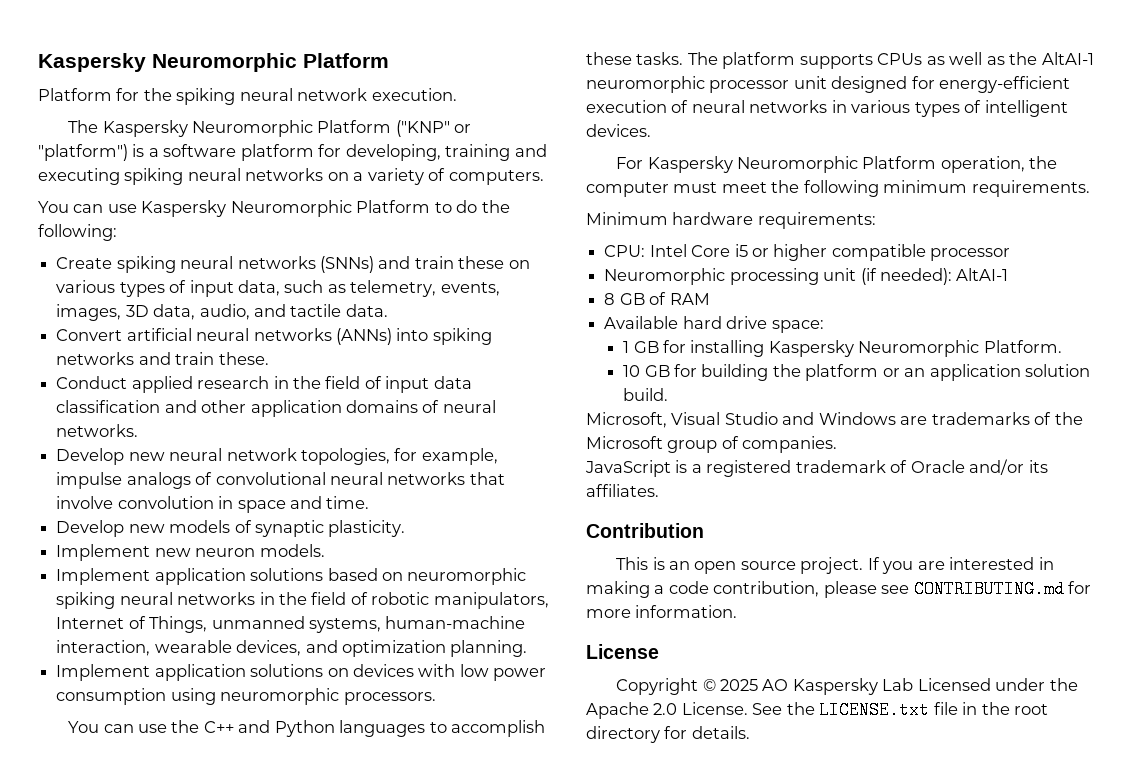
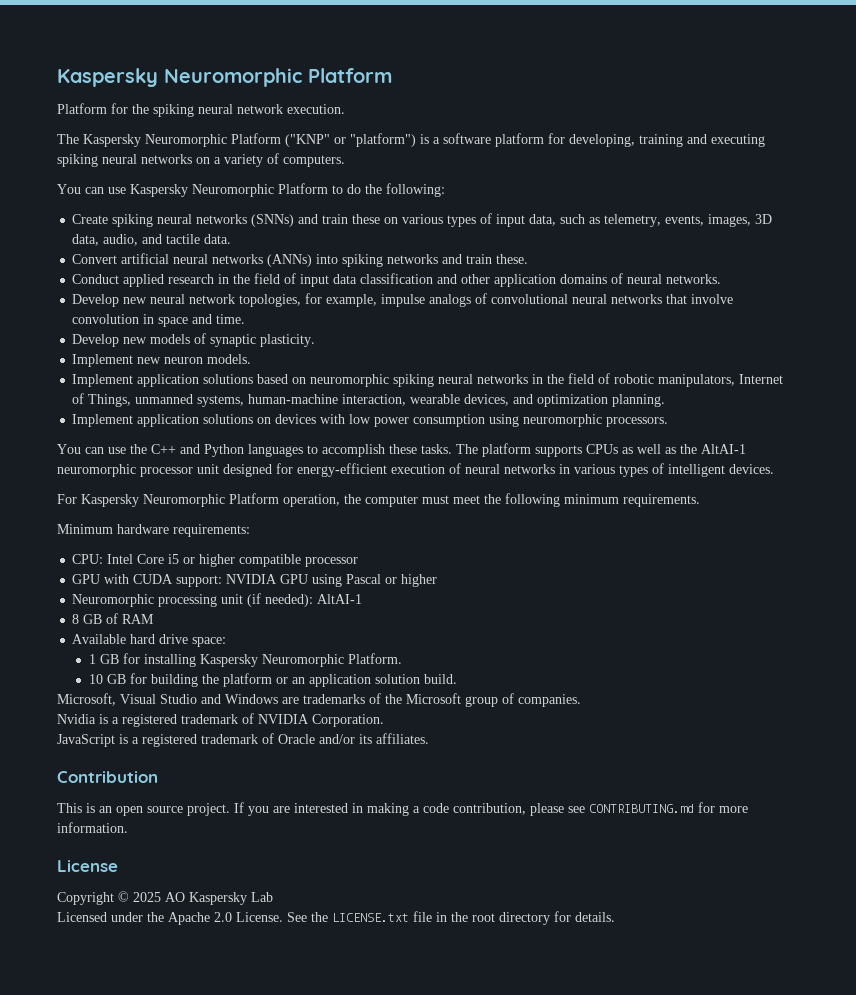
(1011, 254) none -> [72,574,438,587] // GPU with CUDA support: NVIDIA GPU using Pascal or higher
(838, 444) none -> [57,713,384,727] // Nvidia is a registered trademark of NVIDIA Corporation.
(914, 684) none -> (273, 897) //

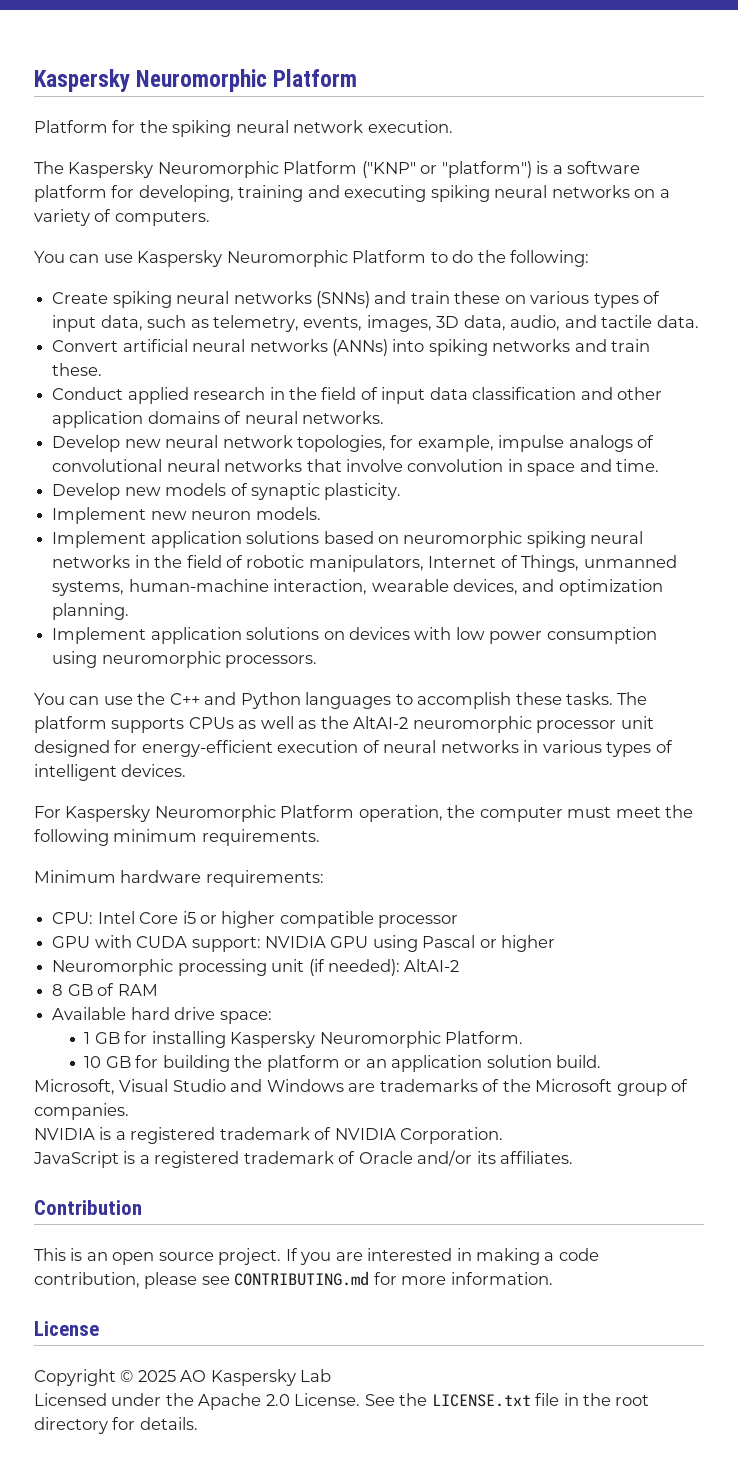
[701,444,746,454] AltAI-1 -> [353,716,409,729] AltAI-2
[317,594,363,604] AltAI-1 -> [404,959,460,972] AltAI-2
[57,714,96,724] Nvidia -> [34,1128,95,1140] NVIDIA

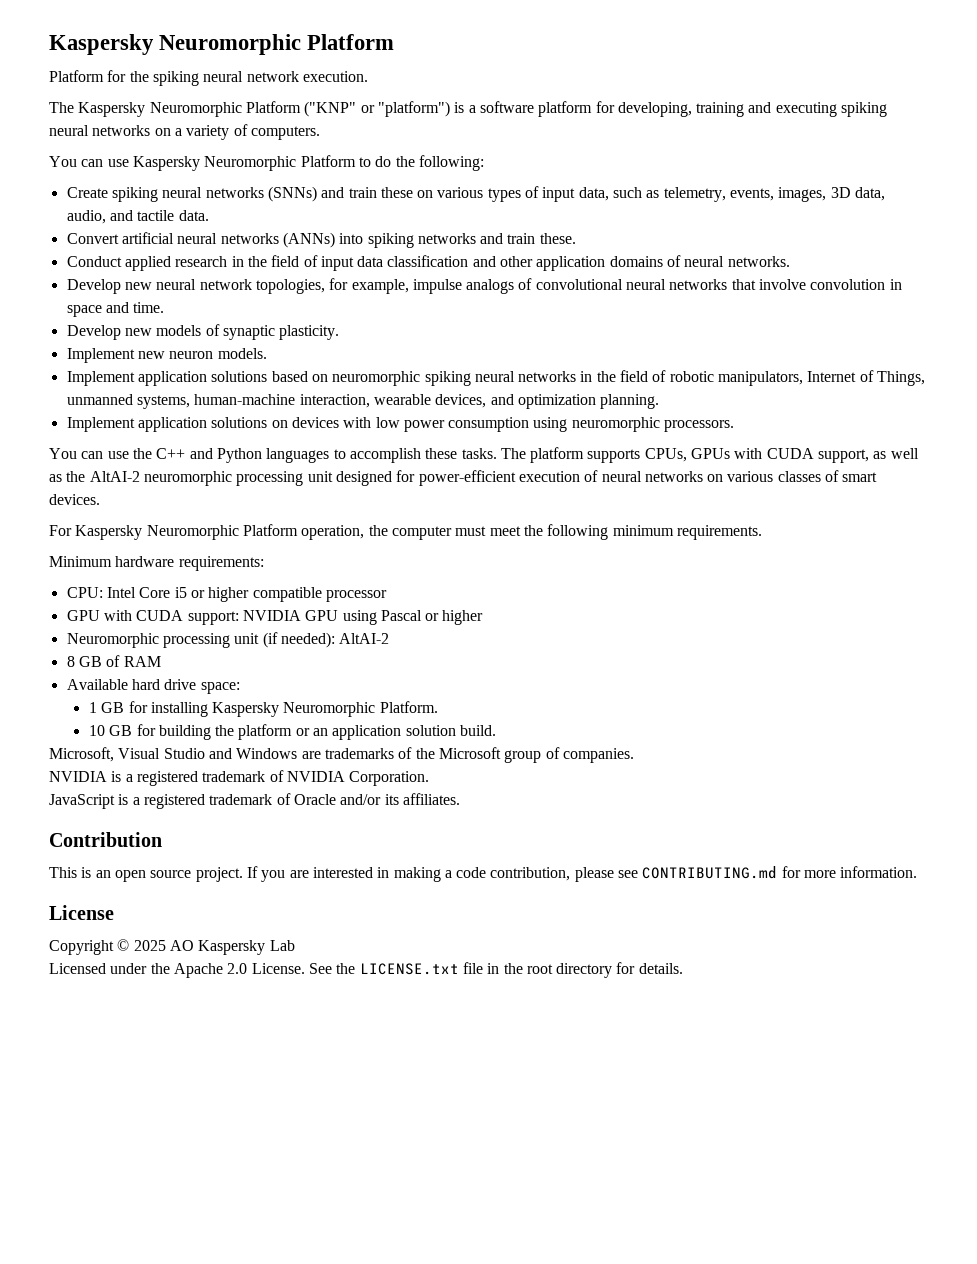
[188,717,234,729] CPUs -> [644,448,870,463] CPUs, GPUs with CUDA support,
[536,720,617,733] processor -> [236,471,304,486] processing
[141,740,273,757] energy-efficient -> [418,470,516,486] power-efficient
[523,740,673,757] [34,764,117,781] in various types of intelligent -> [707,470,878,482] on various classes of smart

